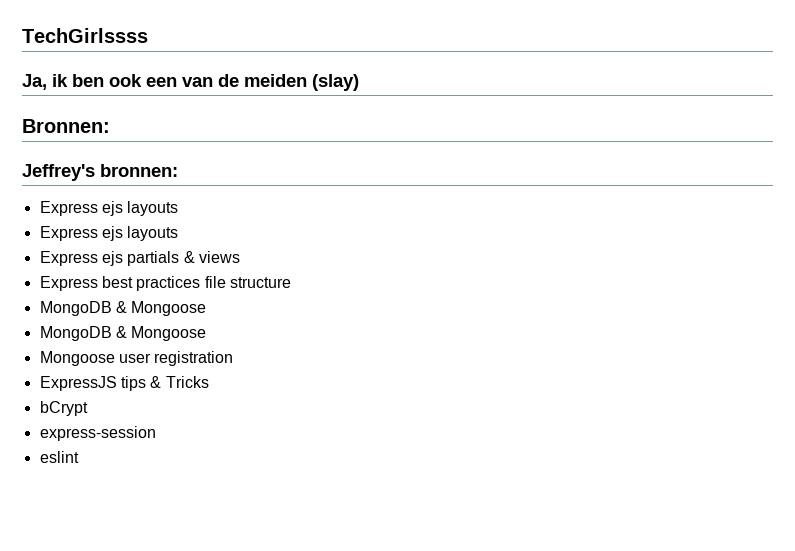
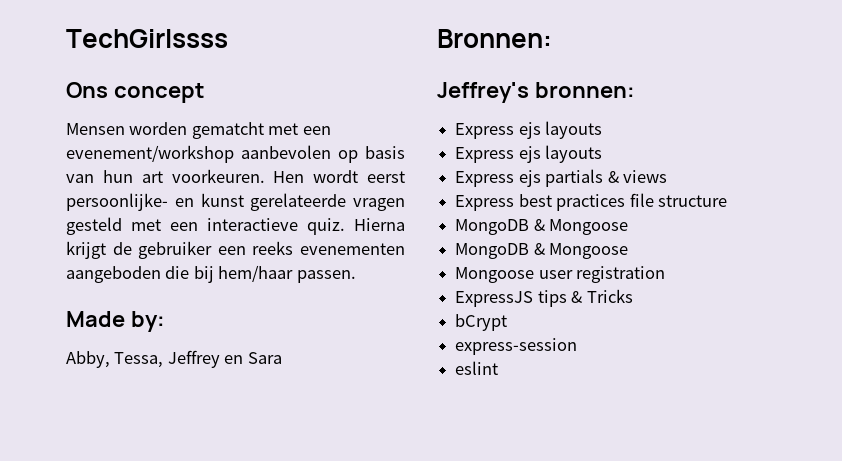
[22,74,359,91] Ja, ik ben ook een van de meiden (slay) -> [66,82,205,103] [66,122,331,139] [66,145,405,163] [66,169,405,183] [66,193,405,211] [66,217,405,235] [66,241,405,259] [66,265,356,283] [66,311,165,332] [66,350,282,368] Ons concept // Mensen worden gematcht met een evenement/workshop aanbevolen op basis van hun art voorkeuren. Hen wordt eerst persoonlijke- en kunst gerelateerde vragen gesteld met een interactieve quiz. Hierna krijgt de gebruiker een reeks evenementen aangeboden die bij hem/haar passen. // Made by: // Abby, Tessa, Jeffrey en Sara

